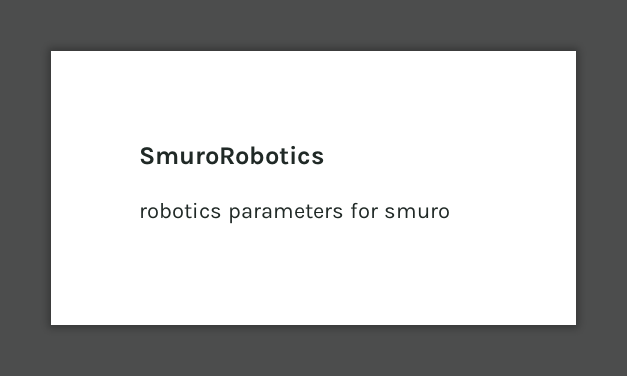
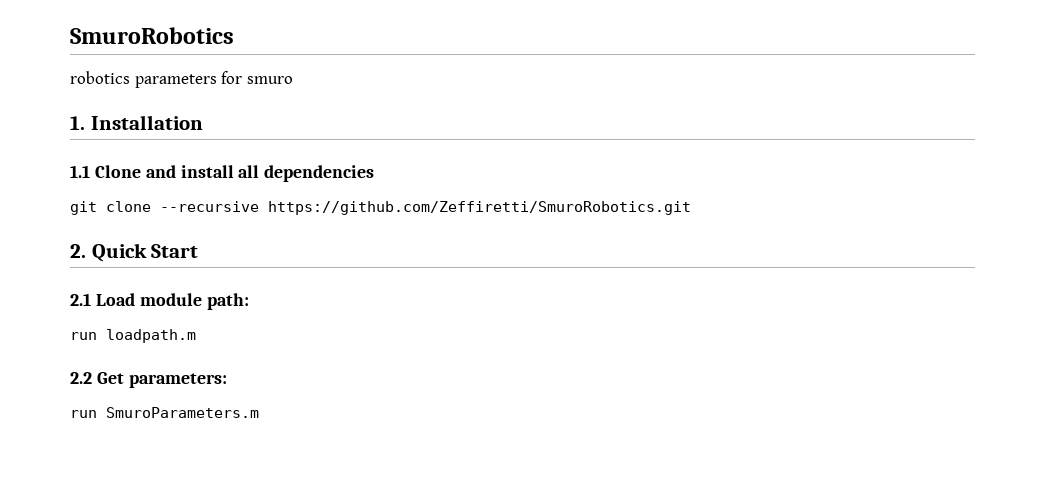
(450, 213) none -> [70,115,203,130] [70,165,375,182] [70,201,691,215] [70,243,199,262] [70,293,249,310] [70,329,196,343] [70,372,227,388] [70,407,259,418] // 1. Installation // 1.1 Clone and install all dependencies // git clone --recursive https://github.com/Zeffiretti/SmuroRobotics.git // 2. Quick Start // 2.1 Load module path: // run loadpath.m // 2.2 Get parameters: // run SmuroParameters.m

